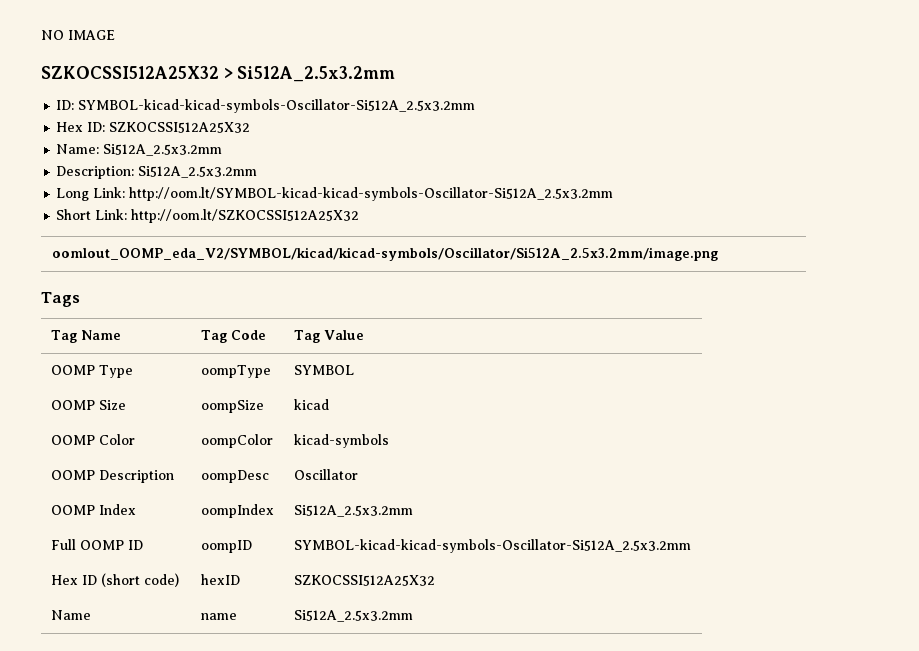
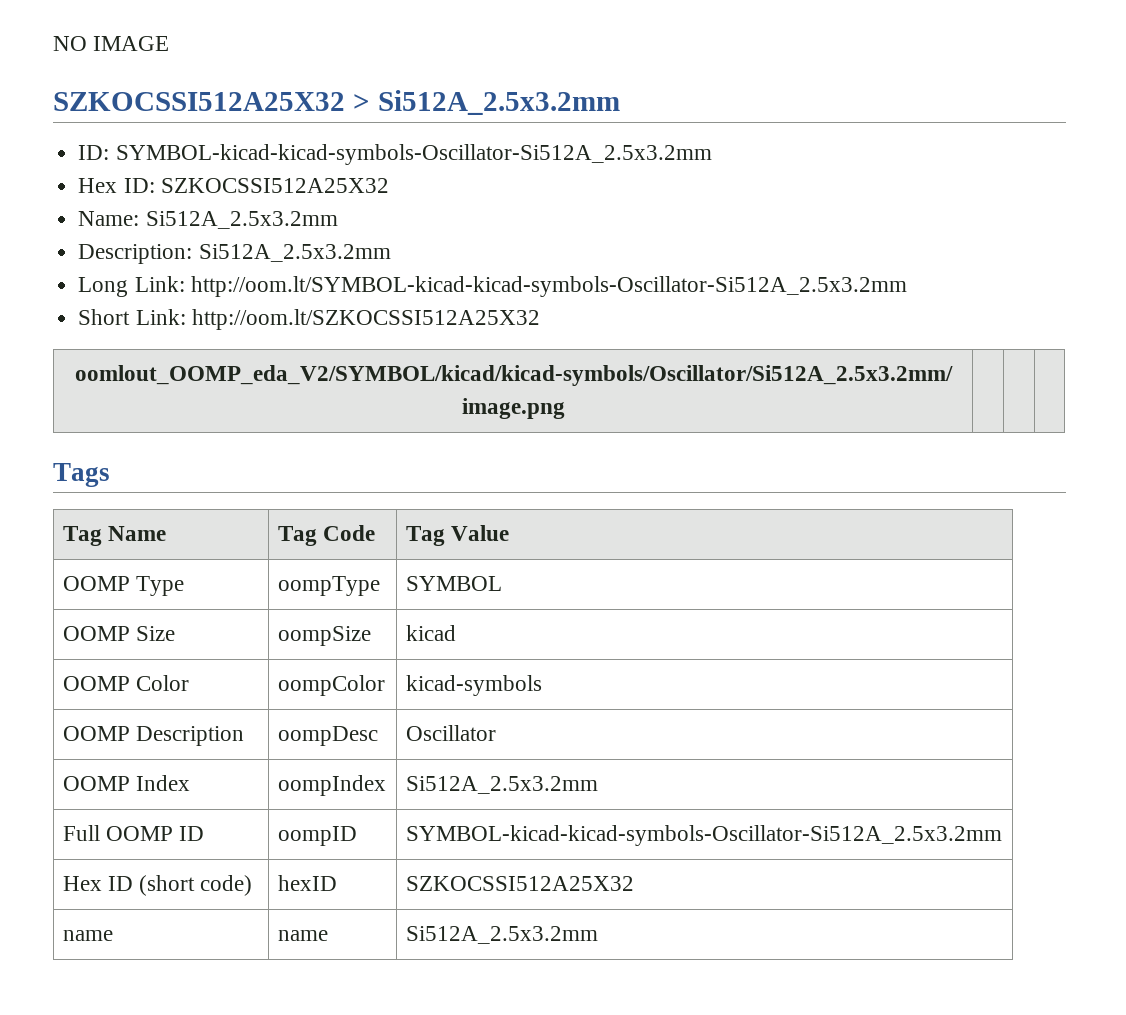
[50,610,91,620] Name -> [62,930,113,941] name

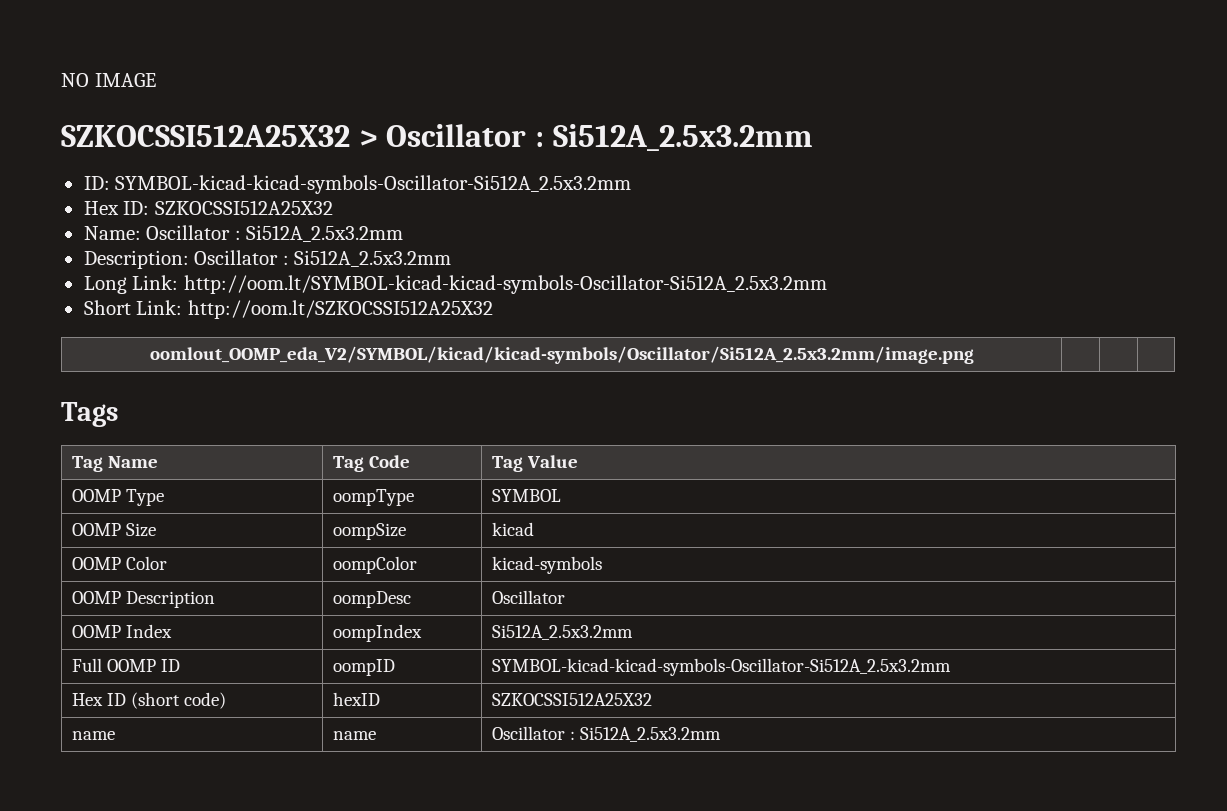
(370, 102) none -> [386,124,544,147] Oscillator :
(140, 218) none -> [146,225,241,240] Oscillator :
(193, 254) none -> [194,250,289,265] Oscillator :
(328, 935) none -> [491,726,575,740] Oscillator :

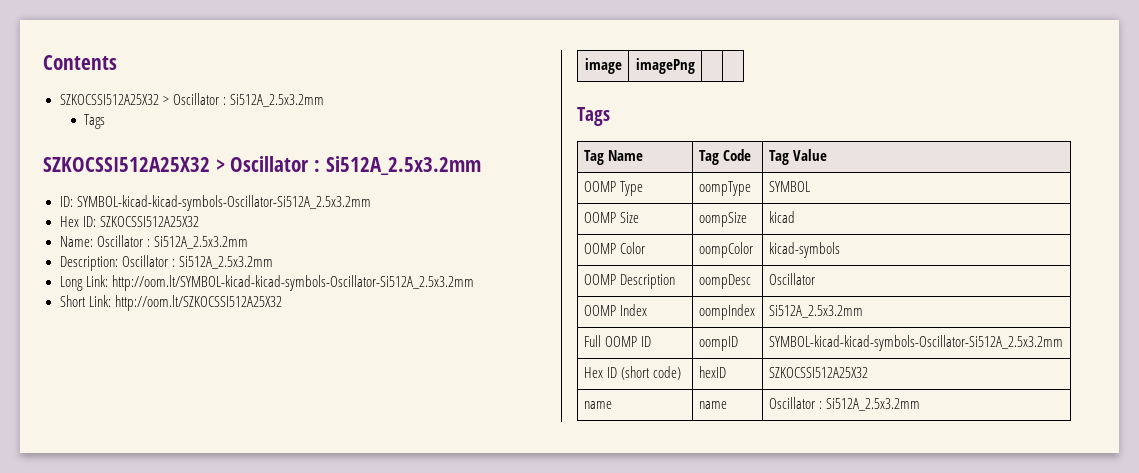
[61,73,156,87] NO IMAGE -> [43,55,117,70] [59,93,324,107] [84,114,106,129] Contents // SZKOCSSI512A25X32 > Oscillator : Si512A_2.5x3.2mm // Tags
[149,346,974,364] oomlout_OOMP_eda_V2/SYMBOL/kicad/kicad-symbols/Oscillator/Si512A_2.5x3.2mm/image.png | -> [584,58,622,74] [635,58,695,74] image | imagePng

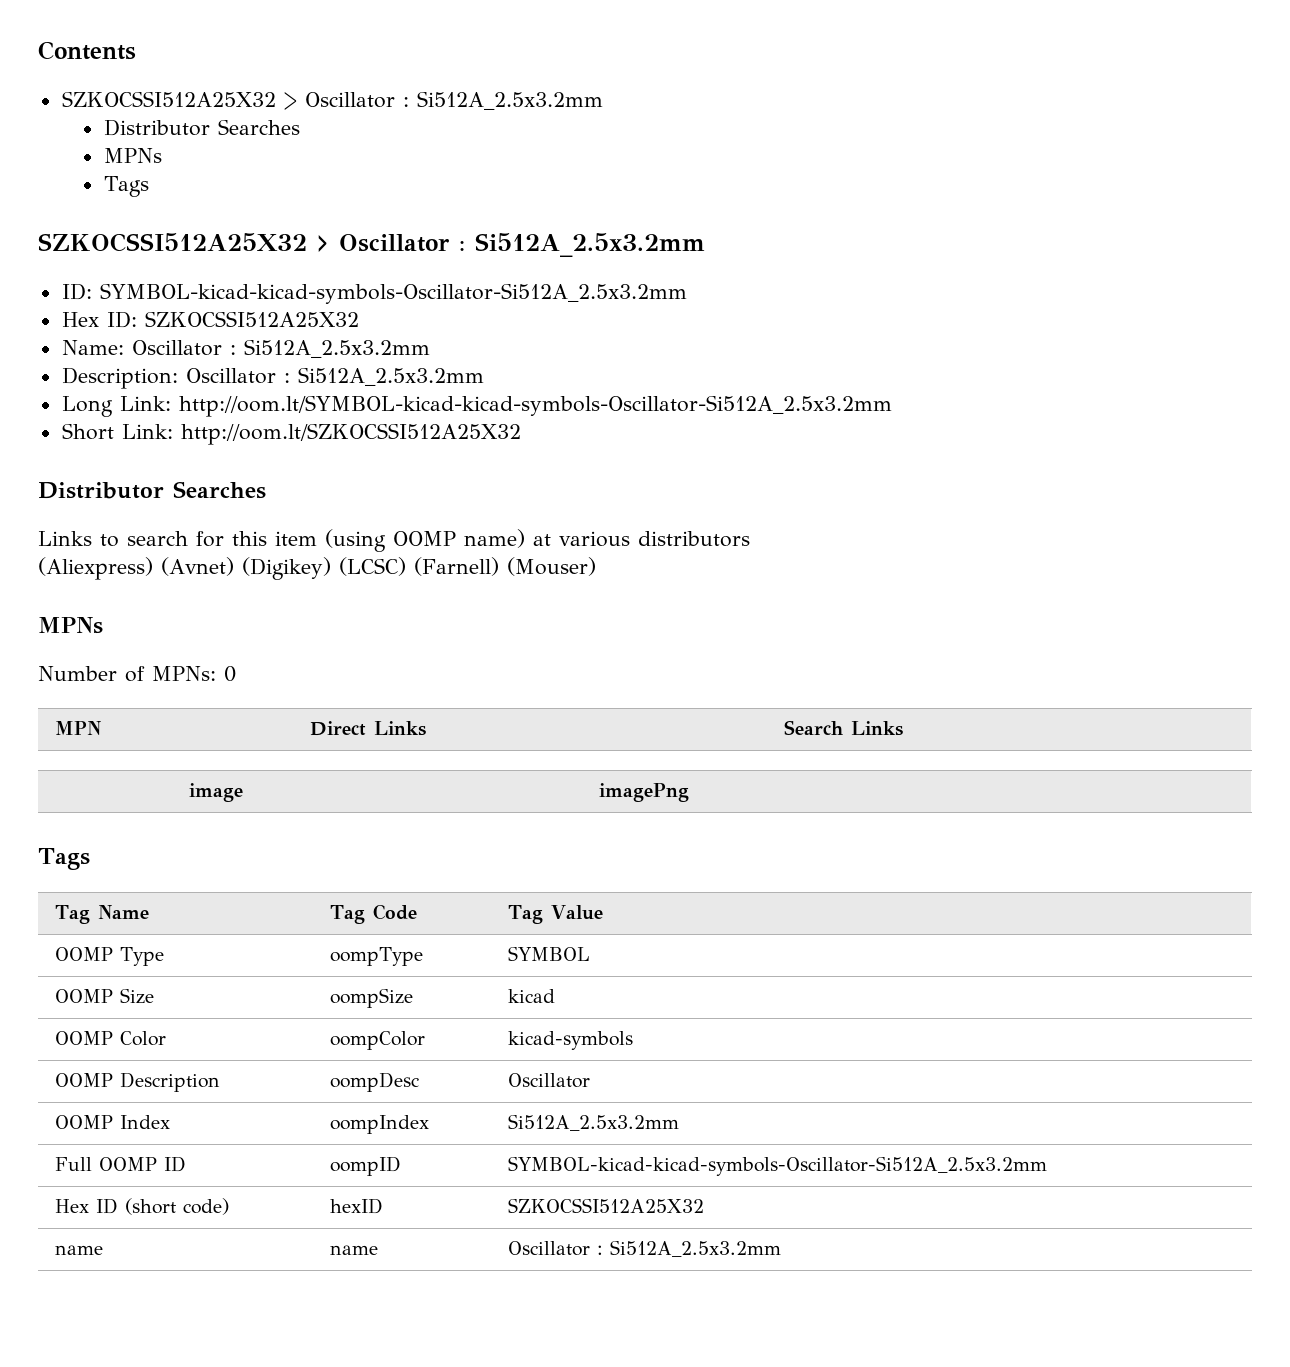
(324, 100) none -> [103,119,300,136] [103,148,162,163] // Distributor Searches // MPNs
(282, 303) none -> [38,481,266,499] [38,529,750,552] [38,557,596,580] [38,617,103,634] [38,666,236,682] [54,721,101,735] [309,721,426,736] [783,720,903,736] // Distributor Searches // Links to search for this item (using OOMP name) at various distributors // (Aliexpress) (Avnet) (Digikey) (LCSC) (Farnell) (Mouser) // MPNs // Number of MPNs: 0 // MPN | Direct Links | Search Links

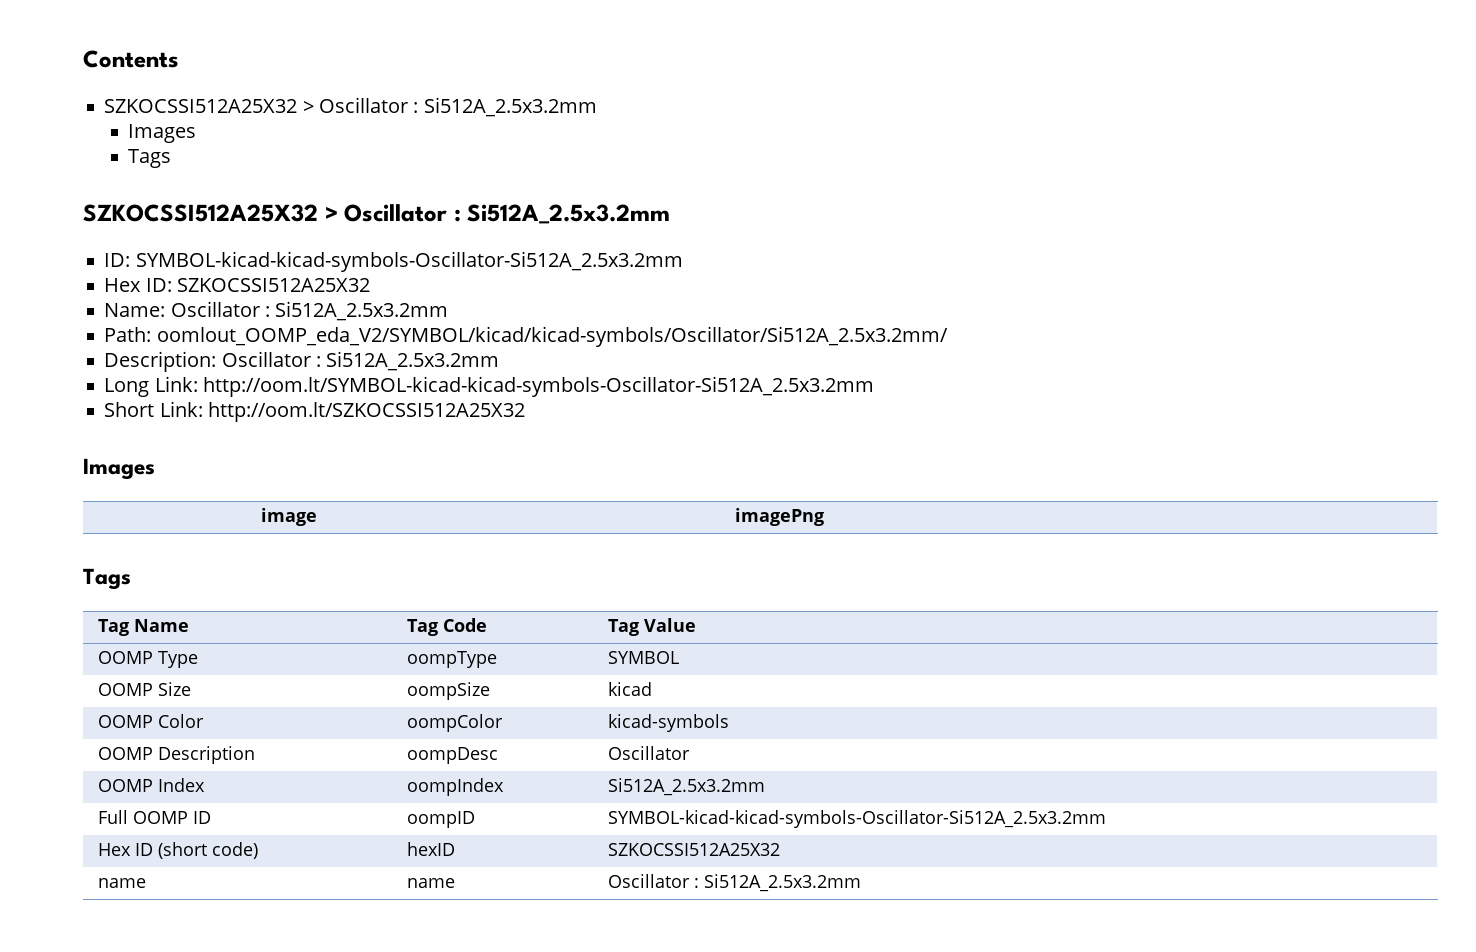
[103,119,300,136] [103,148,162,163] Distributor Searches // MPNs -> [128,124,197,143] Images
(430, 348) none -> [104,326,948,347] // Path: oomlout_OOMP_eda_V2/SYMBOL/kicad/kicad-symbols/Oscillator/Si512A_2.5x3.2mm/
[38,481,266,499] [38,529,750,552] [38,557,596,580] [38,617,103,634] [38,666,236,682] [54,721,101,735] [309,721,426,736] [783,720,903,736] Distributor Searches // Links to search for this item (using OOMP name) at various distributors // (Aliexpress) (Avnet) (Digikey) (LCSC) (Farnell) (Mouser) // MPNs // Number of MPNs: 0 // MPN | Direct Links | Search Links -> [83,458,155,480] Images

